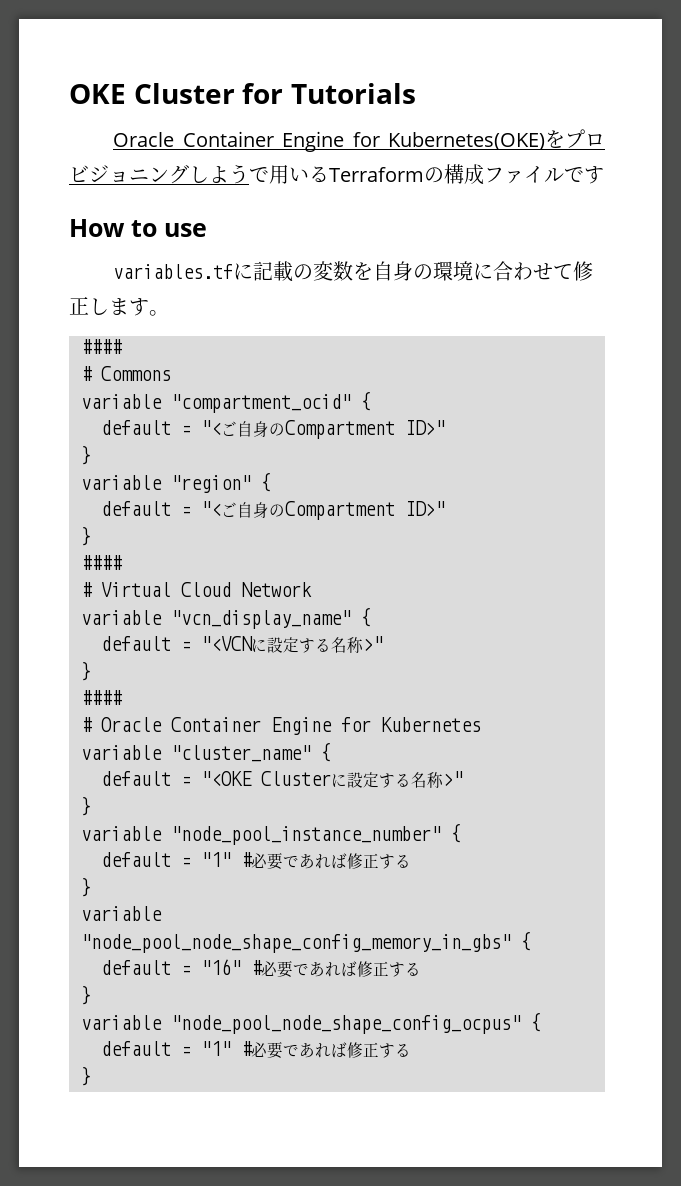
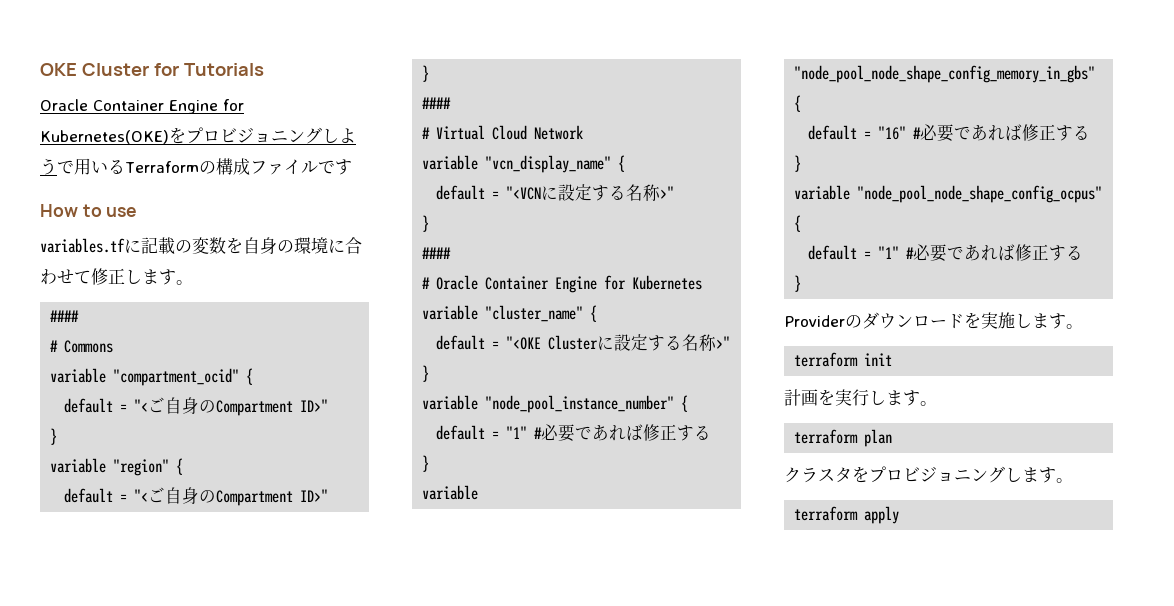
(91, 1076) none -> [784,312,1083,329] [794,352,893,367] [784,389,937,406] [794,429,893,447] [784,466,1073,483] [794,506,900,524] // Providerのダウンロードを実施します。 // terraform init // 計画を実行します。 // terraform plan // クラスタをプロビジョニングします。 // terraform apply

